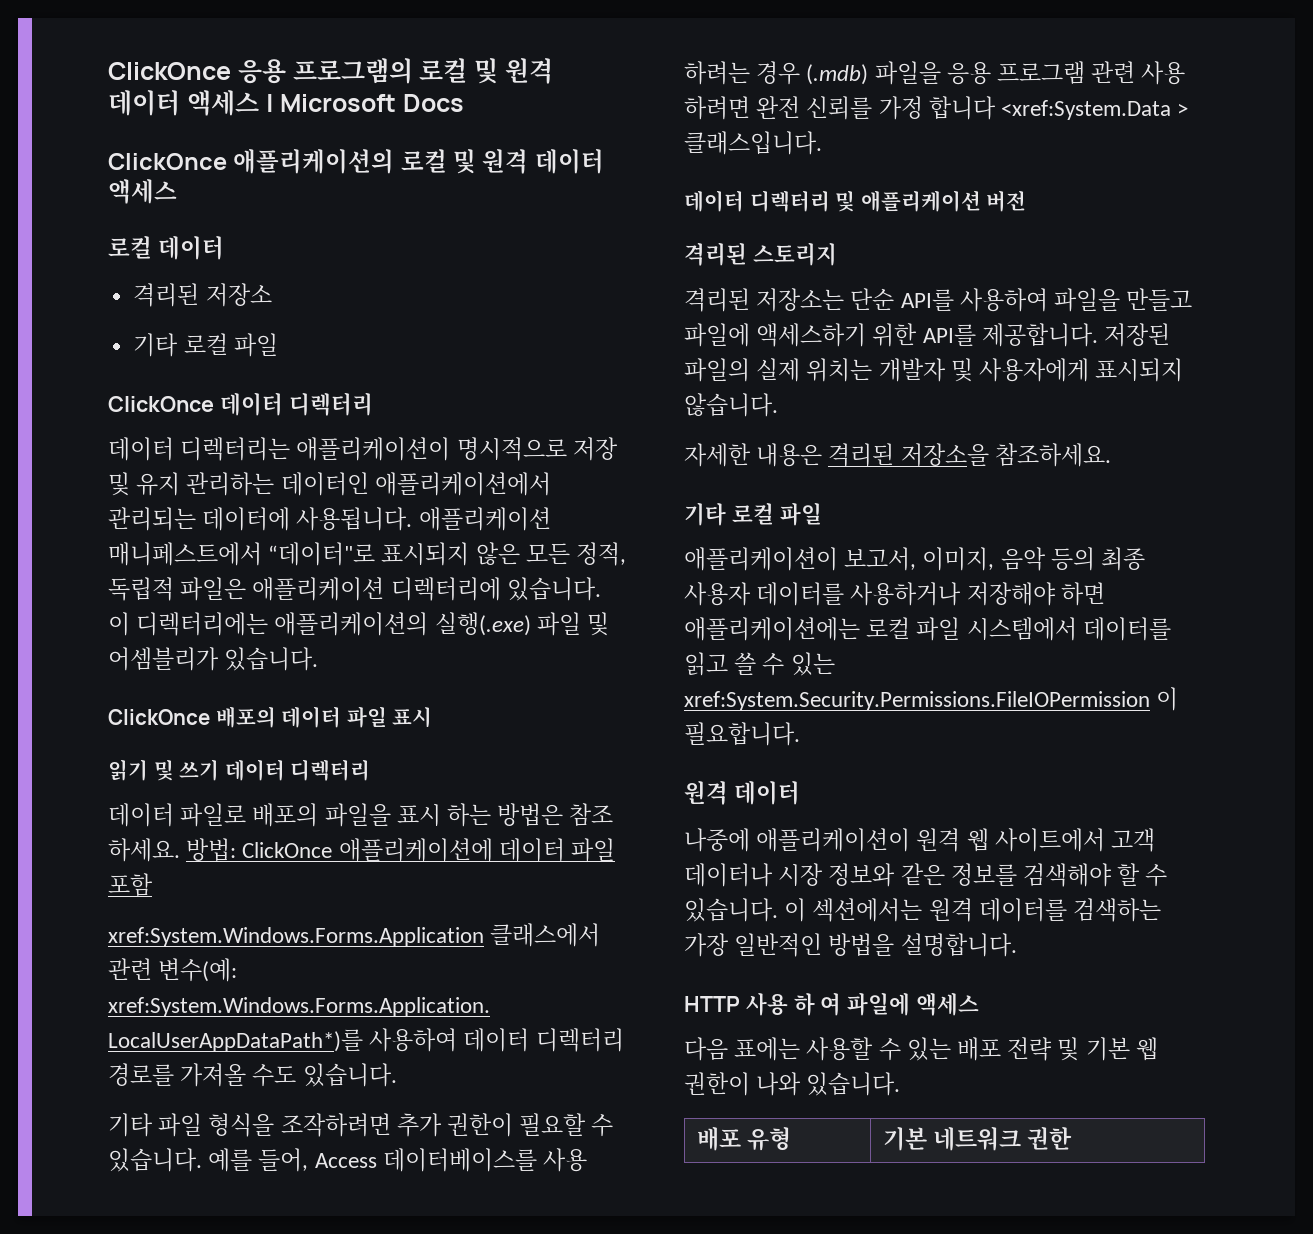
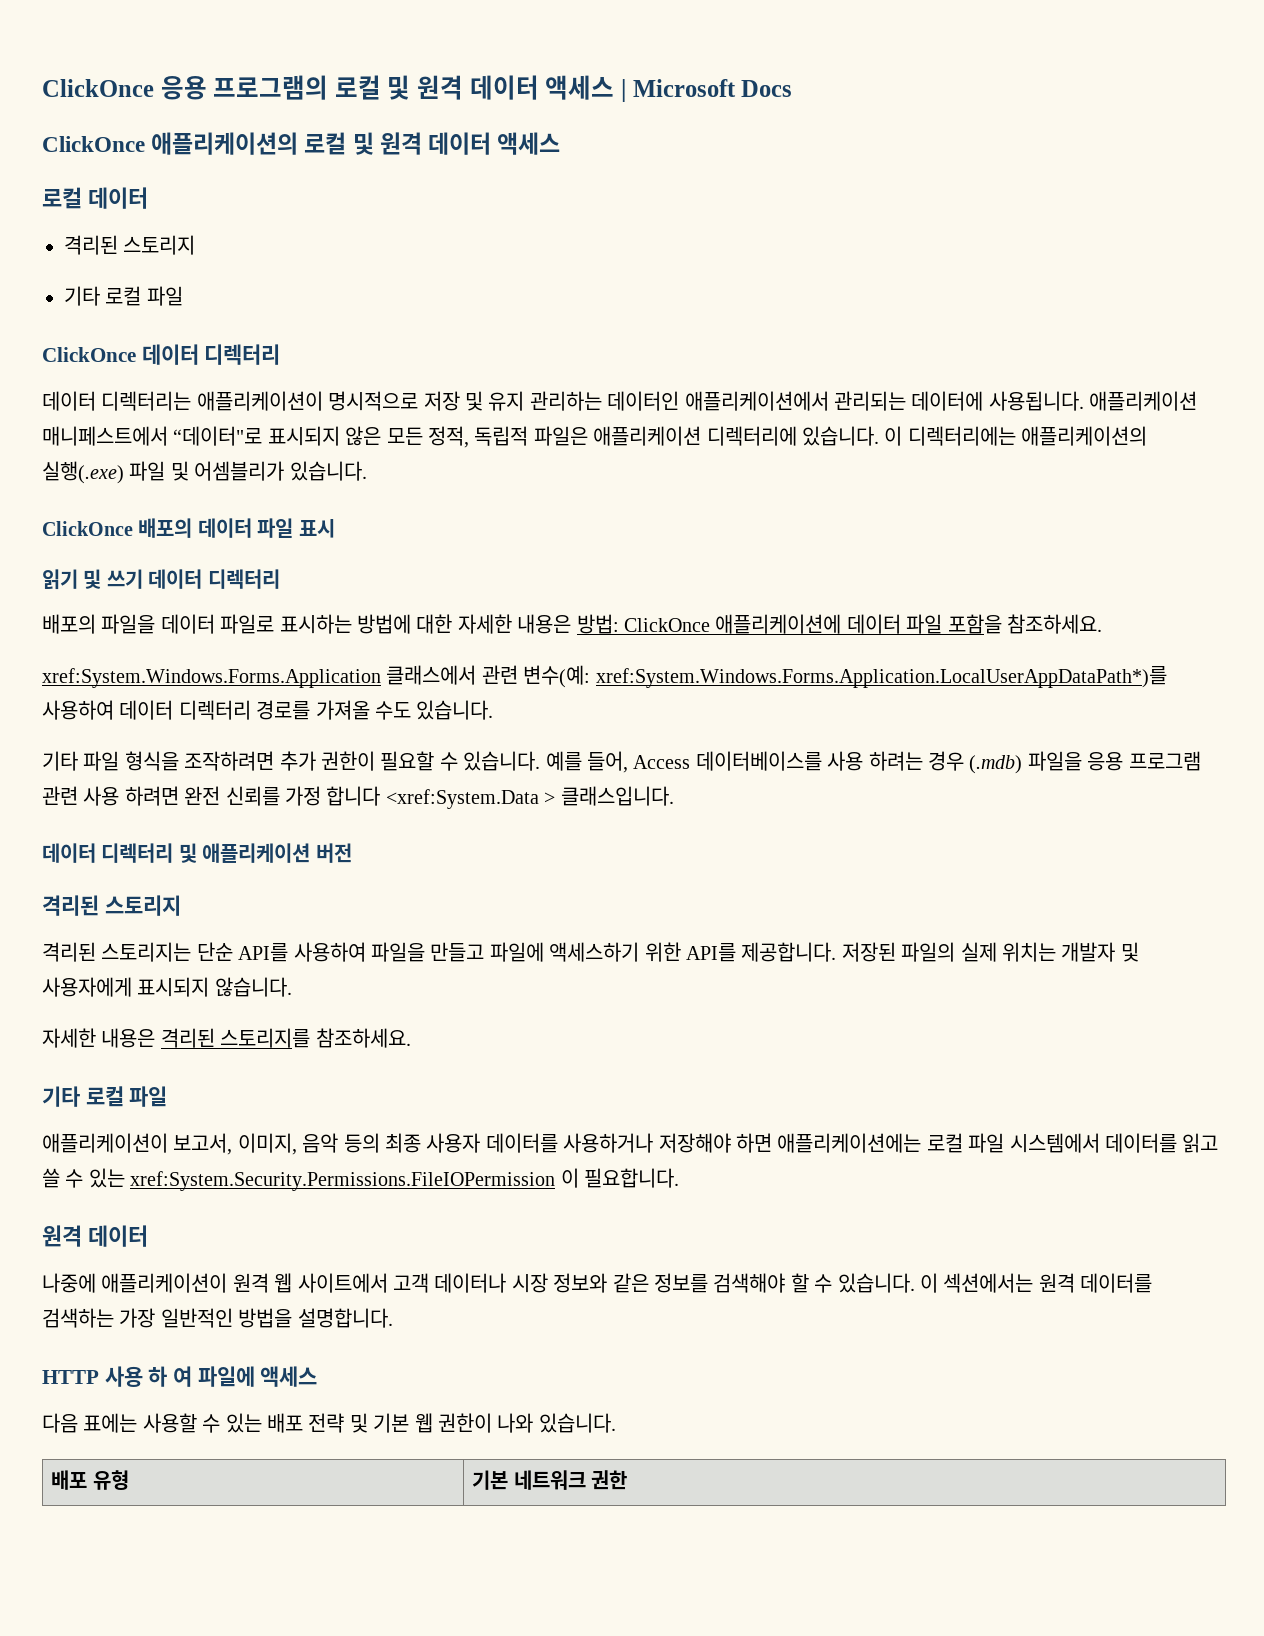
[205,283,272,307] 저장소 -> [123,235,196,255] 스토리지
[108,803,614,827] [108,838,180,862] 데이터 파일로 배포의 파일을 표시 하는 방법은 참조 하세요. -> [42,614,572,634] 배포의 파일을 데이터 파일로 표시하는 방법에 대한 자세한 내용은
[108,873,153,896] 포함 -> [947,614,1102,634] 포함을 참조하세요.
[756,288,845,312] 저장소는 -> [101,942,192,962] 스토리지는
[900,443,989,467] 저장소을 -> [220,1028,311,1048] 스토리지를

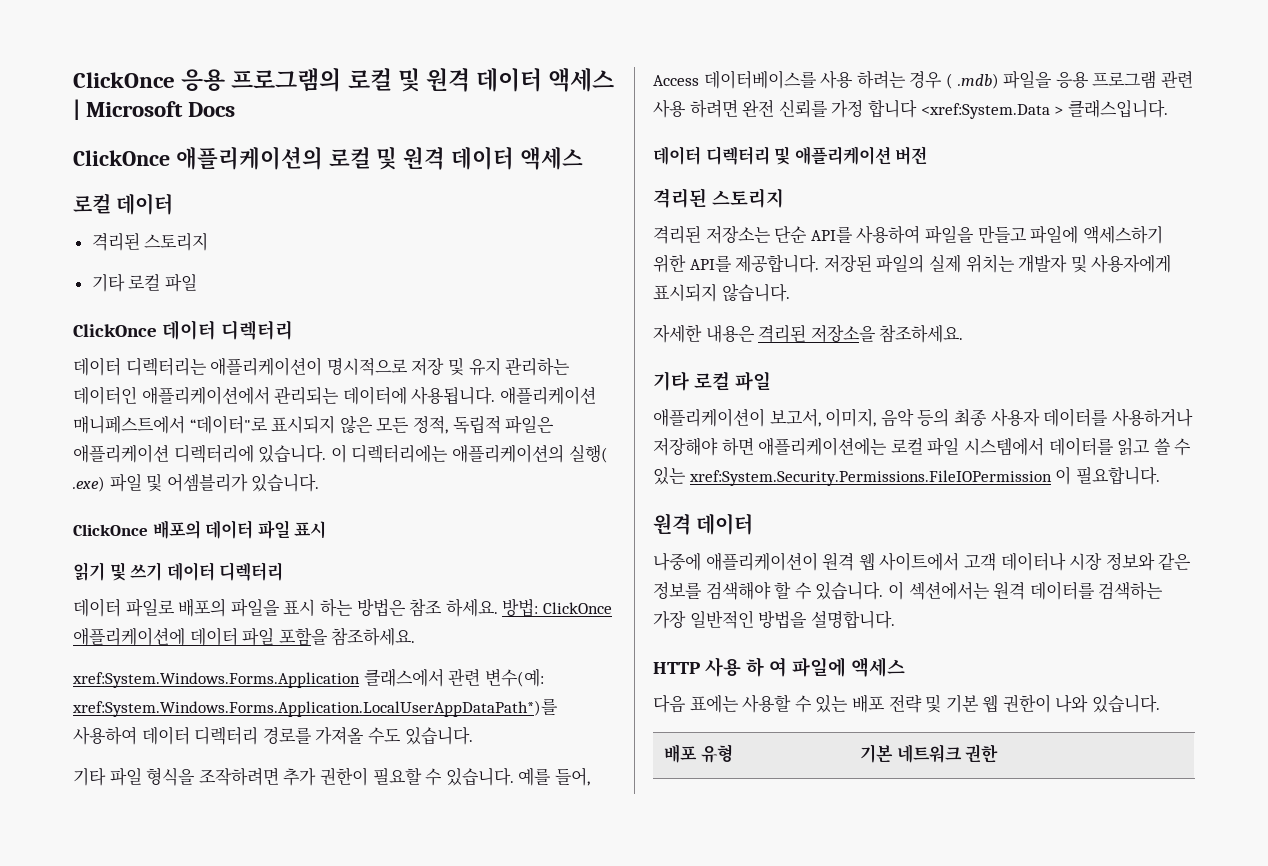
[42,461,124,484] 실행(.exe) -> [568,445,608,463] [73,476,105,492] 실행( .exe)
[42,614,572,634] 배포의 파일을 데이터 파일로 표시하는 방법에 대한 자세한 내용은 -> [73,598,498,617] 데이터 파일로 배포의 파일을 표시 하는 방법은 참조 하세요.
[969,755,1023,774] (.mdb) -> [945,73,999,89] ( .mdb)
[101,942,192,962] 스토리지는 -> [705,226,771,244] 저장소는
[220,1028,311,1048] 스토리지를 -> [810,325,876,343] 저장소을

